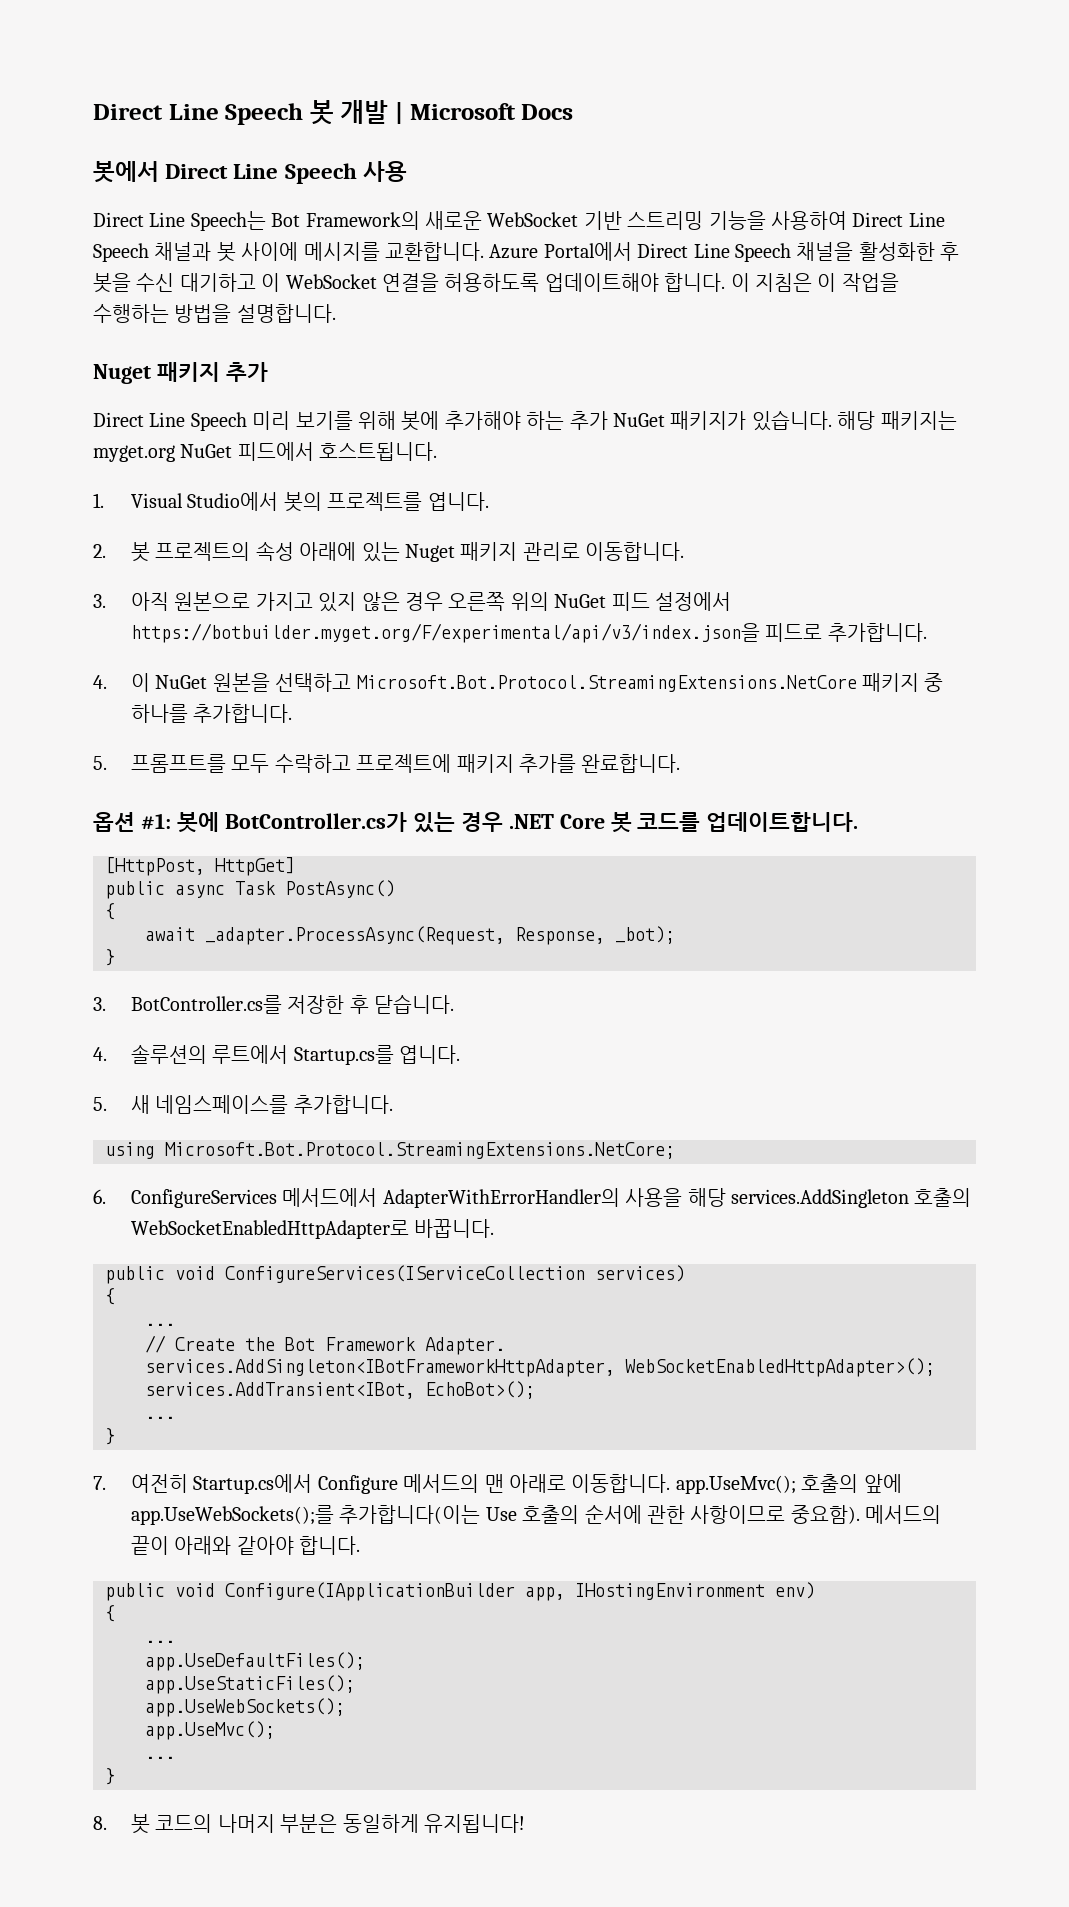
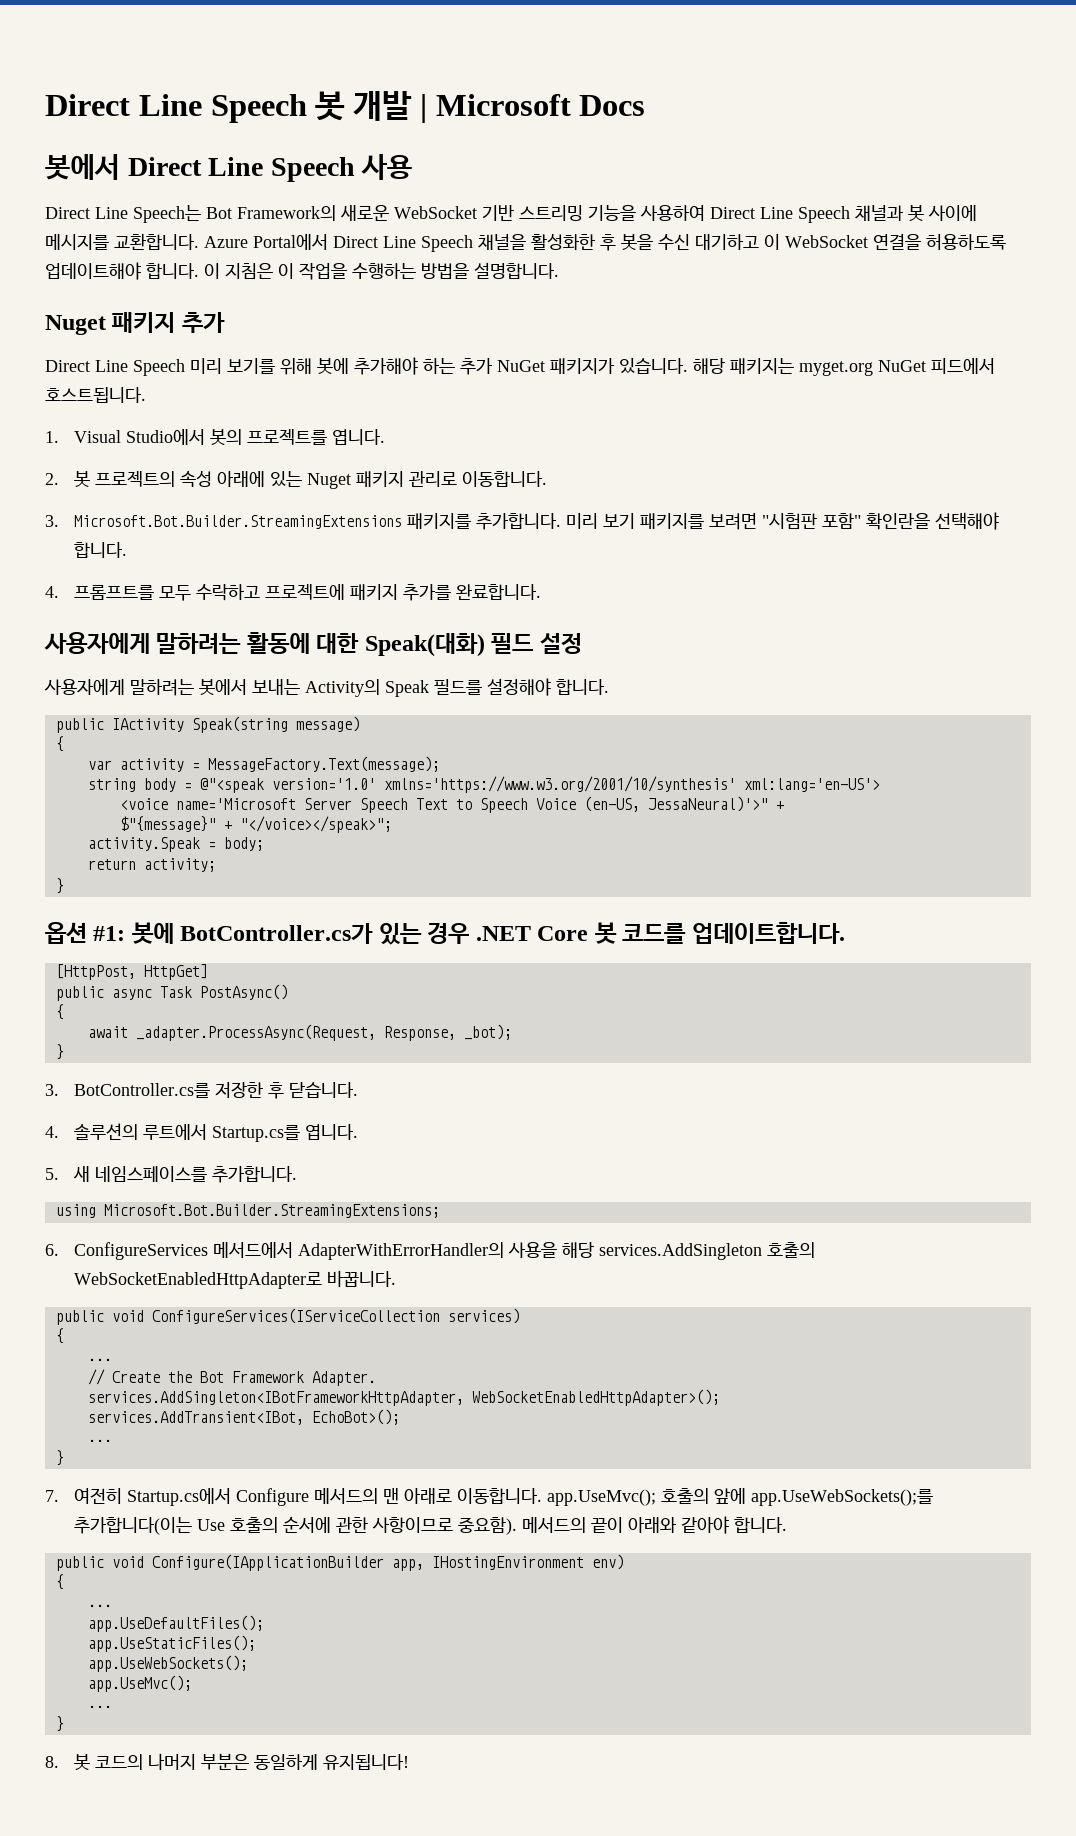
[131,592,732,612] [131,623,927,643] [93,673,944,692] [131,704,293,723] [93,756,107,770] 아직 원본으로 가지고 있지 않은 경우 오른쪽 위의 NuGet 피드 설정에서 https://botbuilder.myget.org/F/experimental/api/v3/index.json을 피드로 추가합니다. // 4. 이 NuGet 원본을 선택하고 Microsoft.Bot.Protocol.StreamingExtensions.NetCore 패키지 중 하나를 추가합니다. // 5. -> [74,512,1000,530] [74,542,128,558] [45,586,59,598] Microsoft.Bot.Builder.StreamingExtensions 패키지를 추가합니다. 미리 보기 패키지를 보려면 "시험판 포함" 확인란을 선택해야 합니다. // 4.
(681, 763) none -> [44,632,582,657] [44,678,609,697] [55,716,360,733] [55,736,64,752] [87,756,440,772] [87,776,880,793] [119,796,784,813] [119,816,392,833] [87,837,264,852] [87,858,216,872] [55,878,64,894] // 사용자에게 말하려는 활동에 대한 Speak(대화) 필드 설정 // 사용자에게 말하려는 봇에서 보내는 Activity의 Speak 필드를 설정해야 합니다. // public IActivity Speak(string message) // { // var activity = MessageFactory.Text(message); // string body = @"<speak version='1.0' xmlns='https://www.w3.org/2001/10/synthesis' xml:lang='en-US'> // <voice name='Microsoft Server Speech Text to Speech Voice (en-US, JessaNeural)'>" + // $"{message}" + "</voice></speak>"; // activity.Speak = body; // return activity; // }
[165,1142,675,1159] Microsoft.Bot.Protocol.StreamingExtensions.NetCore; -> [103,1204,440,1218] Microsoft.Bot.Builder.StreamingExtensions;

